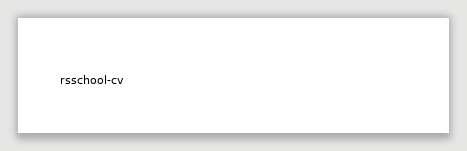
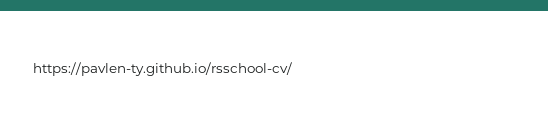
[60,75,124,84] rsschool-cv -> [33,62,292,76] https://pavlen-ty.github.io/rsschool-cv/

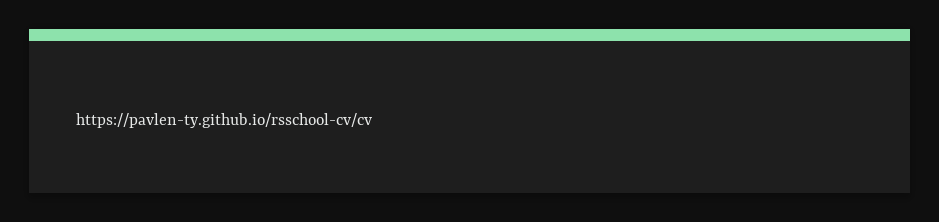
[33,62,292,76] https://pavlen-ty.github.io/rsschool-cv/ -> [76,113,372,128] https://pavlen-ty.github.io/rsschool-cv/cv

